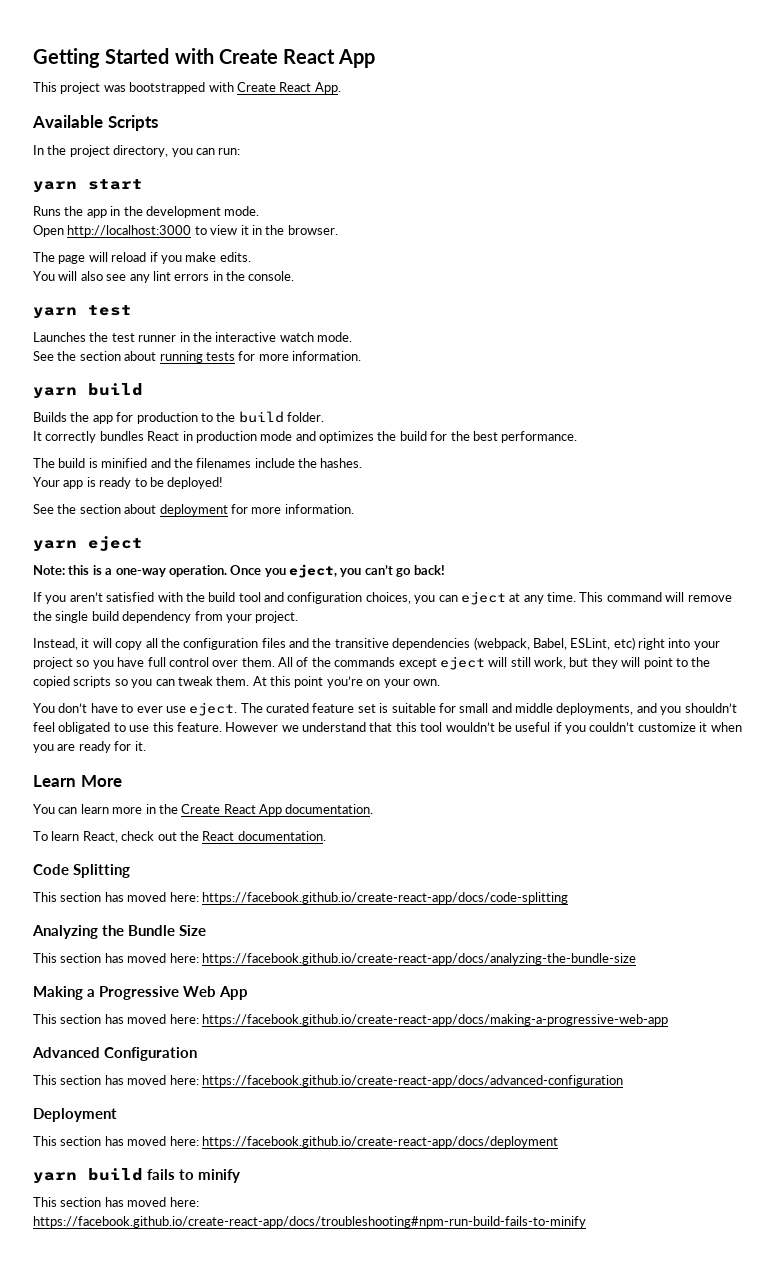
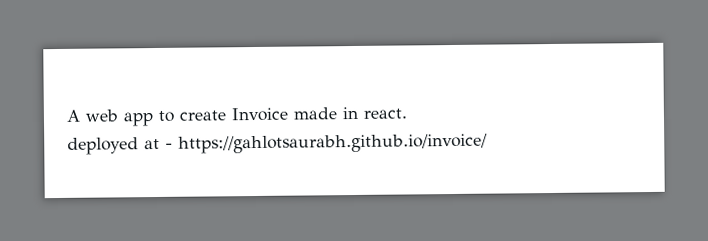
[33,48,376,68] [33,82,341,94] [32,115,158,131] [33,145,241,157] [33,179,143,193] [33,206,260,218] [33,225,338,237] [33,252,251,264] [33,271,295,283] [33,305,132,319] [33,332,352,342] [33,351,361,363] [33,383,143,399] [33,411,324,424] [33,431,578,443] [33,458,363,468] [33,477,224,489] [33,504,354,516] [33,536,143,552] [33,564,445,578] [33,591,732,605] [33,611,299,623] [33,637,720,650] [33,656,711,670] [33,676,440,688] [33,702,737,716] [33,722,742,734] [33,741,146,753] [33,775,122,787] [33,804,374,816] [33,831,326,843] [33,864,130,878] [33,892,568,904] [32,925,206,939] [33,953,636,965] [33,986,248,1000] [33,1014,668,1026] [32,1047,197,1061] [33,1075,623,1087] [33,1108,117,1122] [33,1136,558,1148] [33,1168,240,1184] [33,1197,199,1207] [33,1216,586,1228] Getting Started with Create React App // This project was bootstrapped with Create React App. // Available Scripts // In the project directory, you can run: // yarn start // Runs the app in the development mode. // Open http://localhost:3000 to view it in the browser. // The page will reload if you make edits. // You will also see any lint errors in the console. // yarn test // Launches the test runner in the interactive watch mode. // See the section about running tests for more information. // yarn build // Builds the app for production to the build folder. // It correctly bundles React in production mode and optimizes the build for the best performance. // The build is minified and the filenames include the hashes. // Your app is ready to be deployed! // See the section about deployment for more information. // yarn eject // Note: this is a one-way operation. Once you eject, you can’t go back! // If you aren’t satisfied with the build tool and configuration choices, you can eject at any time. This command will remove the single build dependency from your project. // Instead, it will copy all the configuration files and the transitive dependencies (webpack, Babel, ESLint, etc) right into your project so you have full control over them. All of the commands except eject will still work, but they will point to the copied scripts so you can tweak them. At this point you’re on your own. // You don’t have to ever use eject. The curated feature set is suitable for small and middle deployments, and you shouldn’t feel obligated to use this feature. However we understand that this tool wouldn’t be useful if you couldn’t customize it when you are ready for it. // Learn More // You can learn more in the Create React App documentation. // To learn React, check out the React documentation. // Code Splitting // This section has moved here: https://facebook.github.io/create-react-app/docs/code-splitting // Analyzing the Bundle Size // This section has moved here: https://facebook.github.io/create-react-app/docs/analyzing-the-bundle-size // Making a Progressive Web App // This section has moved here: https://facebook.github.io/create-react-app/docs/making-a-progressive-web-app // Advanced Configuration // This section has moved here: https://facebook.github.io/create-react-app/docs/advanced-configuration // Deployment // This section has moved here: https://facebook.github.io/create-react-app/docs/deployment // yarn build fails to minify // This section has moved here: https://facebook.github.io/create-react-app/docs/troubleshooting#npm-run-build-fails-to-minify -> [66,106,407,127] [67,133,488,155] A web app to create Invoice made in react. // deployed at - https://gahlotsaurabh.github.io/invoice/

